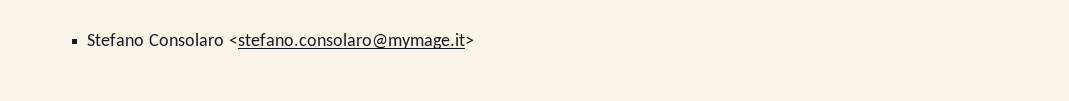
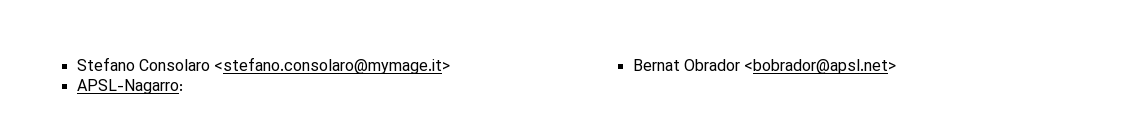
(474, 41) none -> [76,79,183,94] [632,59,897,74] // APSL-Nagarro: // Bernat Obrador <bobrador@apsl.net>

